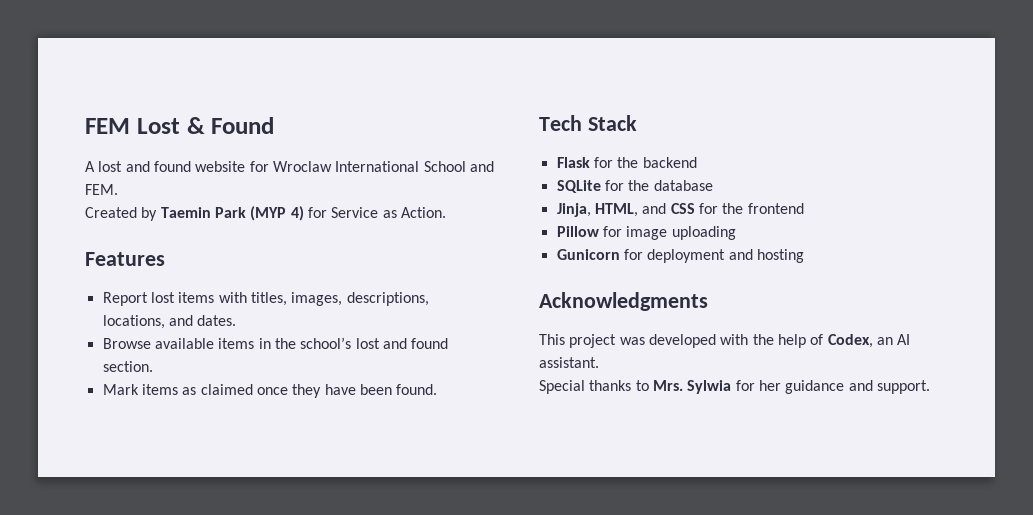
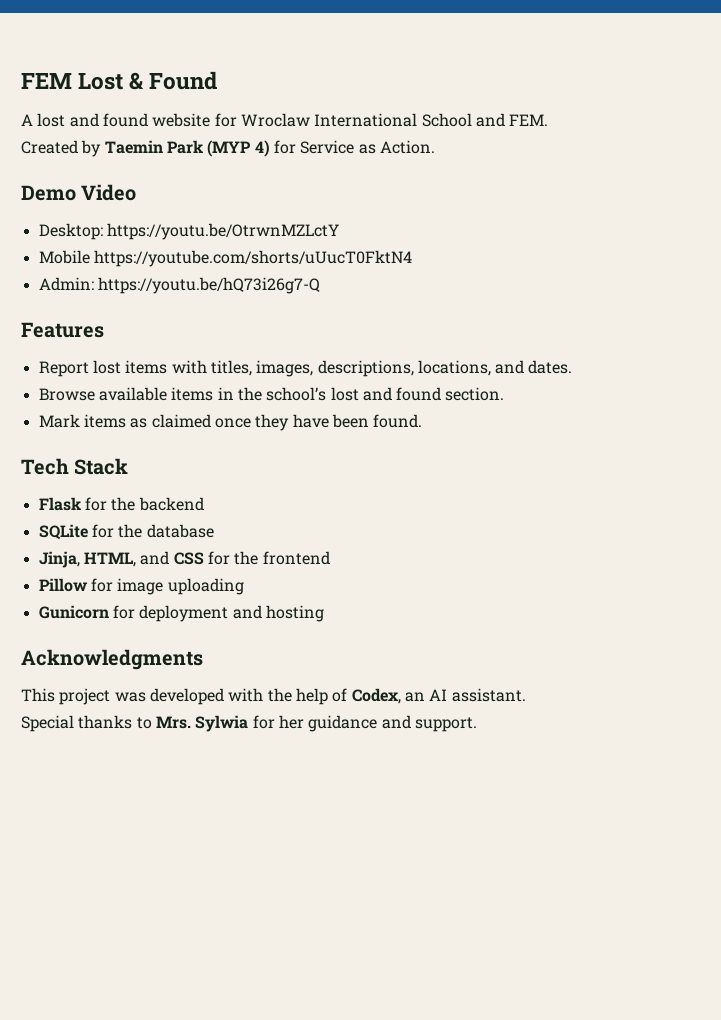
(446, 212) none -> [21,184,137,201] [38,223,339,240] [38,250,412,267] [38,277,320,294] // Demo Video // Desktop: https://youtu.be/OtrwnMZLctY // Mobile https://youtube.com/shorts/uUucT0FktN4 // Admin: https://youtu.be/hQ73i26g7-Q

